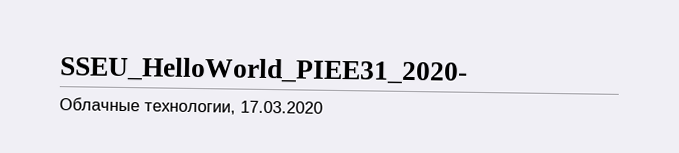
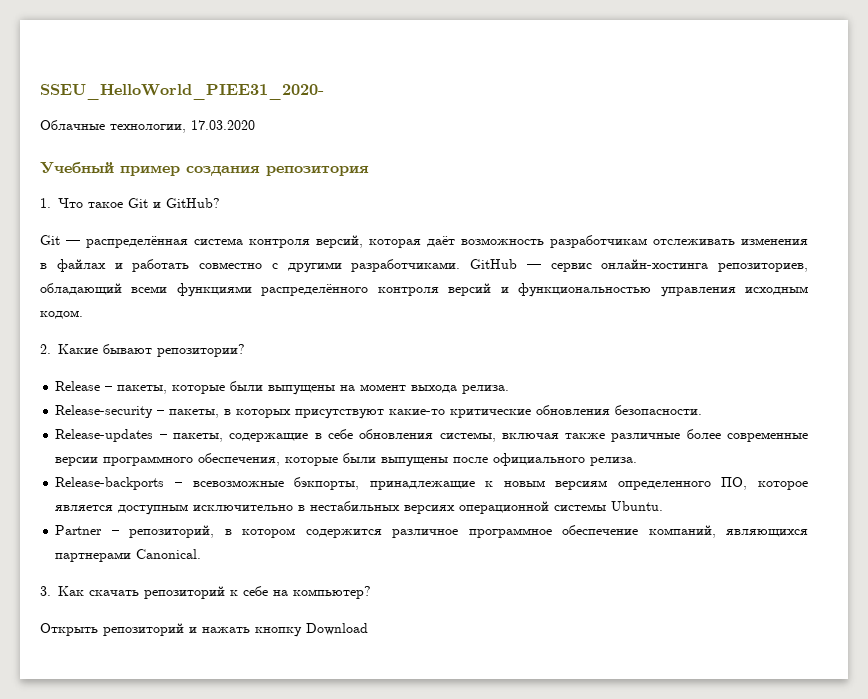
(323, 107) none -> [40,162,369,176] [40,198,220,208] [40,235,808,248] [40,259,808,273] [40,283,809,297] [40,310,83,319] [40,344,245,357] [55,381,510,395] [55,405,703,419] [55,429,808,442] [55,453,638,467] [55,477,808,490] [55,501,664,515] [55,525,809,538] [55,549,202,562] [40,586,371,599] [40,623,368,637] // Учебный пример создания репозитория // 1. Что такое Git и GitHub? // Git — распределённая система контроля версий, которая даёт возможность разработчикам отслеживать изменения в файлах и работать совместно с другими разработчиками. GitHub — сервис онлайн-хостинга репозиториев, обладающий всеми функциями распределённого контроля версий и функциональностью управления исходным кодом. // 2. Какие бывают репозитории? // Release – пакеты, которые были выпущены на момент выхода релиза. // Release-security – пакеты, в которых присутствуют какие-то критические обновления безопасности. // Release-updates – пакеты, содержащие в себе обновления системы, включая также различные более современные версии программного обеспечения, которые были выпущены после официального релиза. // Release-backports – всевозможные бэкпорты, принадлежащие к новым версиям определенного ПО, которое является доступным исключительно в нестабильных версиях операционной системы Ubuntu. // Partner – репозиторий, в котором содержится различное программное обеспечение компаний, являющихся партнерами Canonical. // 3. Как скачать репозиторий к себе на компьютер? // Открыть репозиторий и нажать кнопку Download

